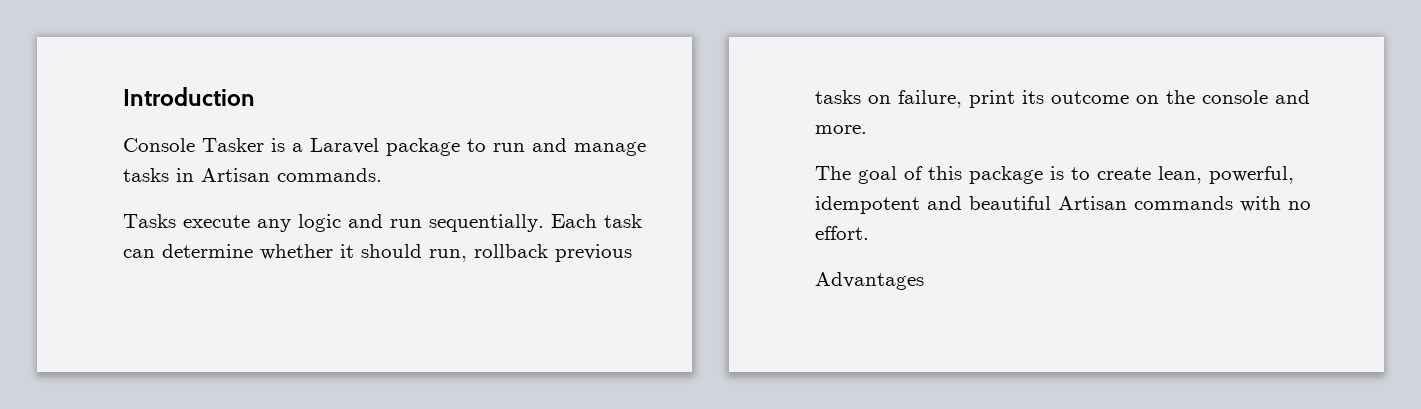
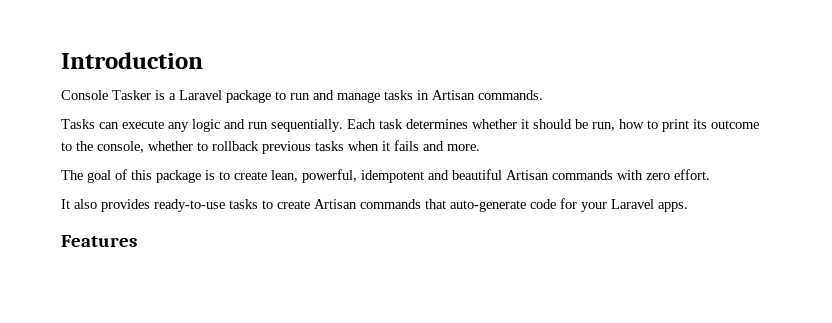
(176, 221) none -> [99,122,119,129] can
[123,244,253,258] can determine -> [406,119,468,129] determines
[429,244,632,262] [815,90,1268,108] run, rollback previous tasks on failure, print its outcome on the console -> [575,119,759,132] [61,140,419,154] be run, how to print its outcome to the console, whether to rollback previous tasks when it fails
[1288,201,1311,210] no -> [646,173,670,180] zero
[815,272,924,290] Advantages -> [61,198,688,212] [61,235,137,247] It also provides ready-to-use tasks to create Artisan commands that auto-generate code for your Laravel apps. // Features

